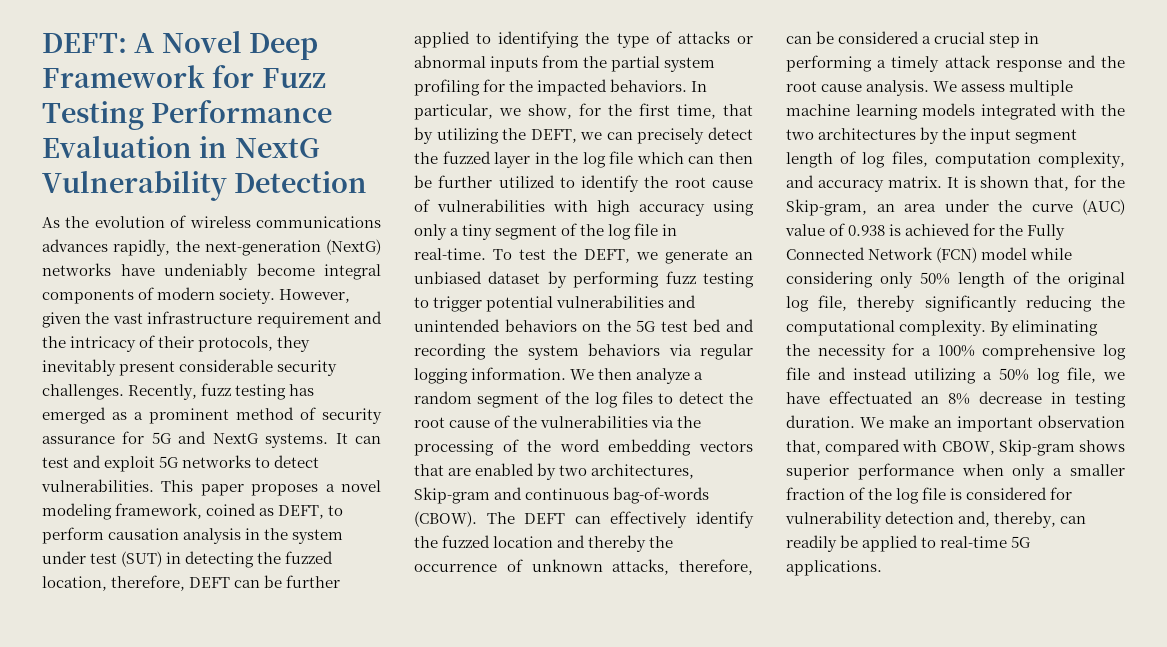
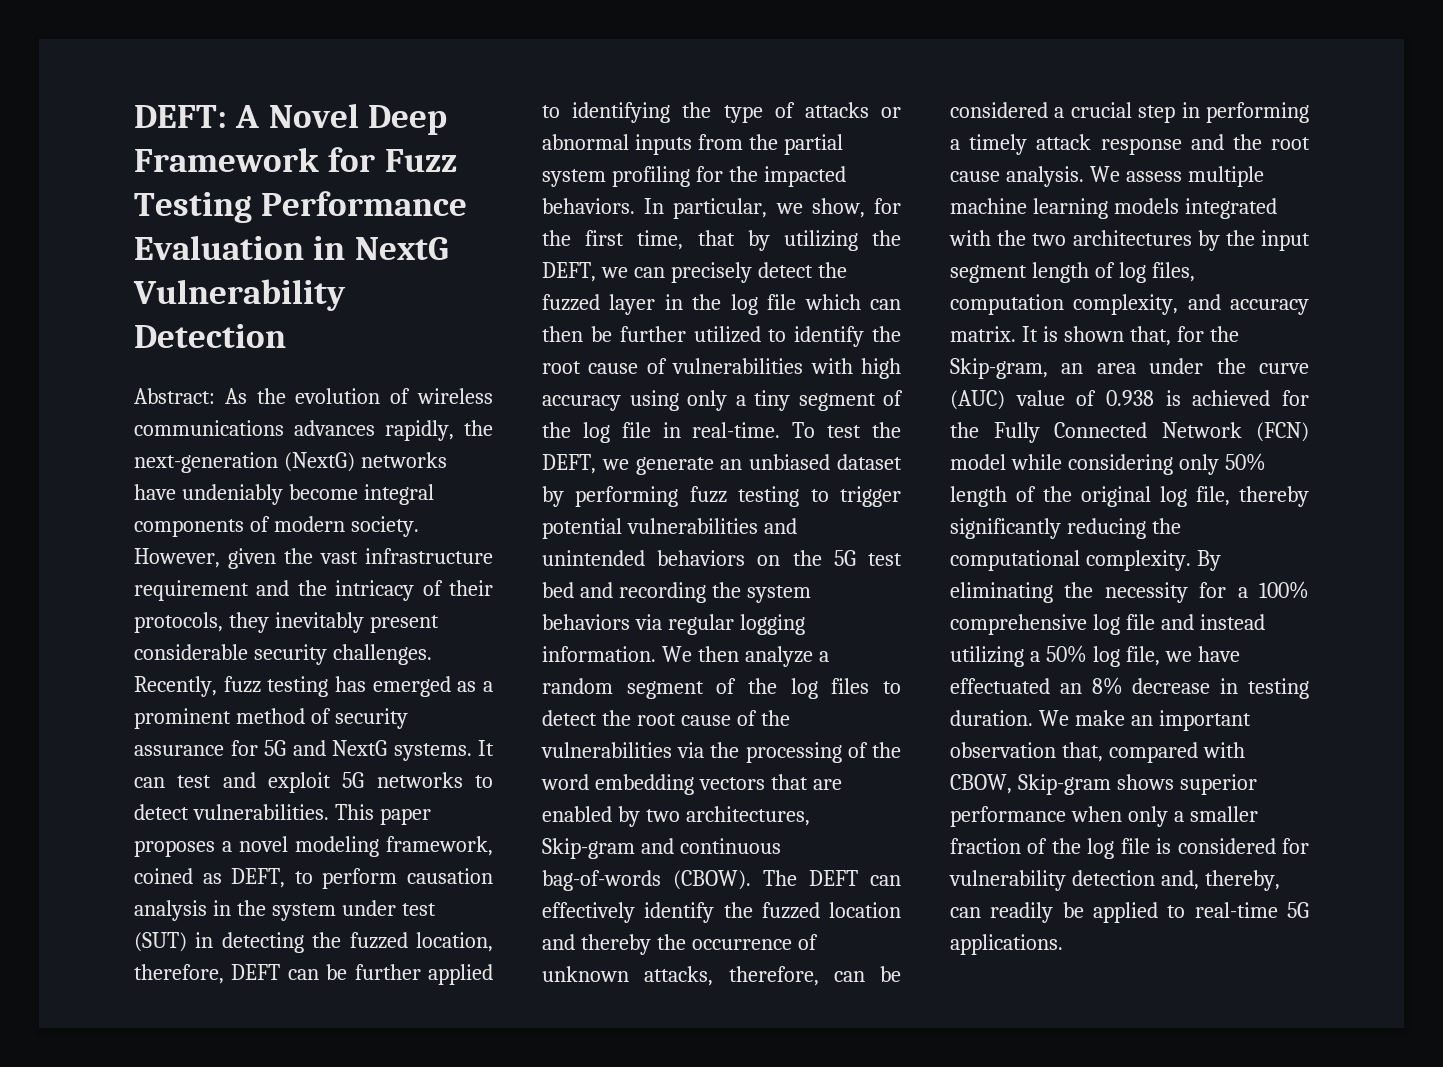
(368, 182) none -> [134,388,215,404] Abstract:

